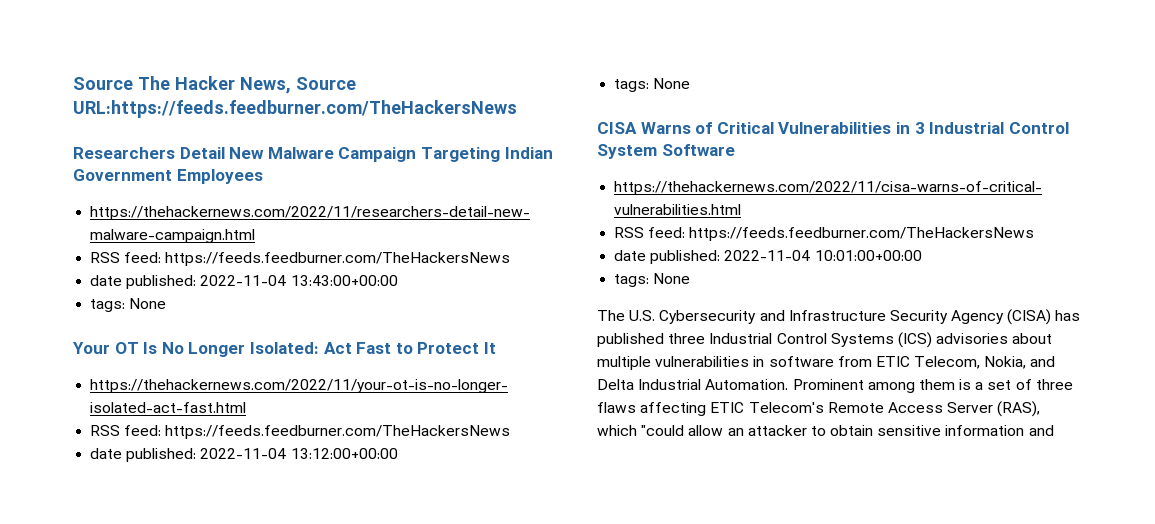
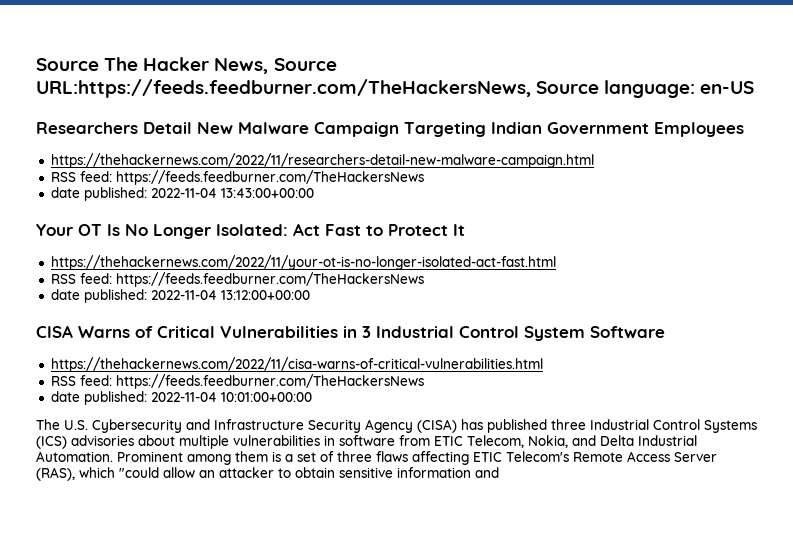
[73,100,517,118] URL:https://feeds.feedburner.com/TheHackersNews -> [36,79,755,98] URL:https://feeds.feedburner.com/TheHackersNews, Source language: en-US
[90,298,167,312] // tags: None -> (314, 193) none
[614,78,691,92] // tags: None -> (310, 295) none
[614,273,691,287] // tags: None -> (312, 397) none

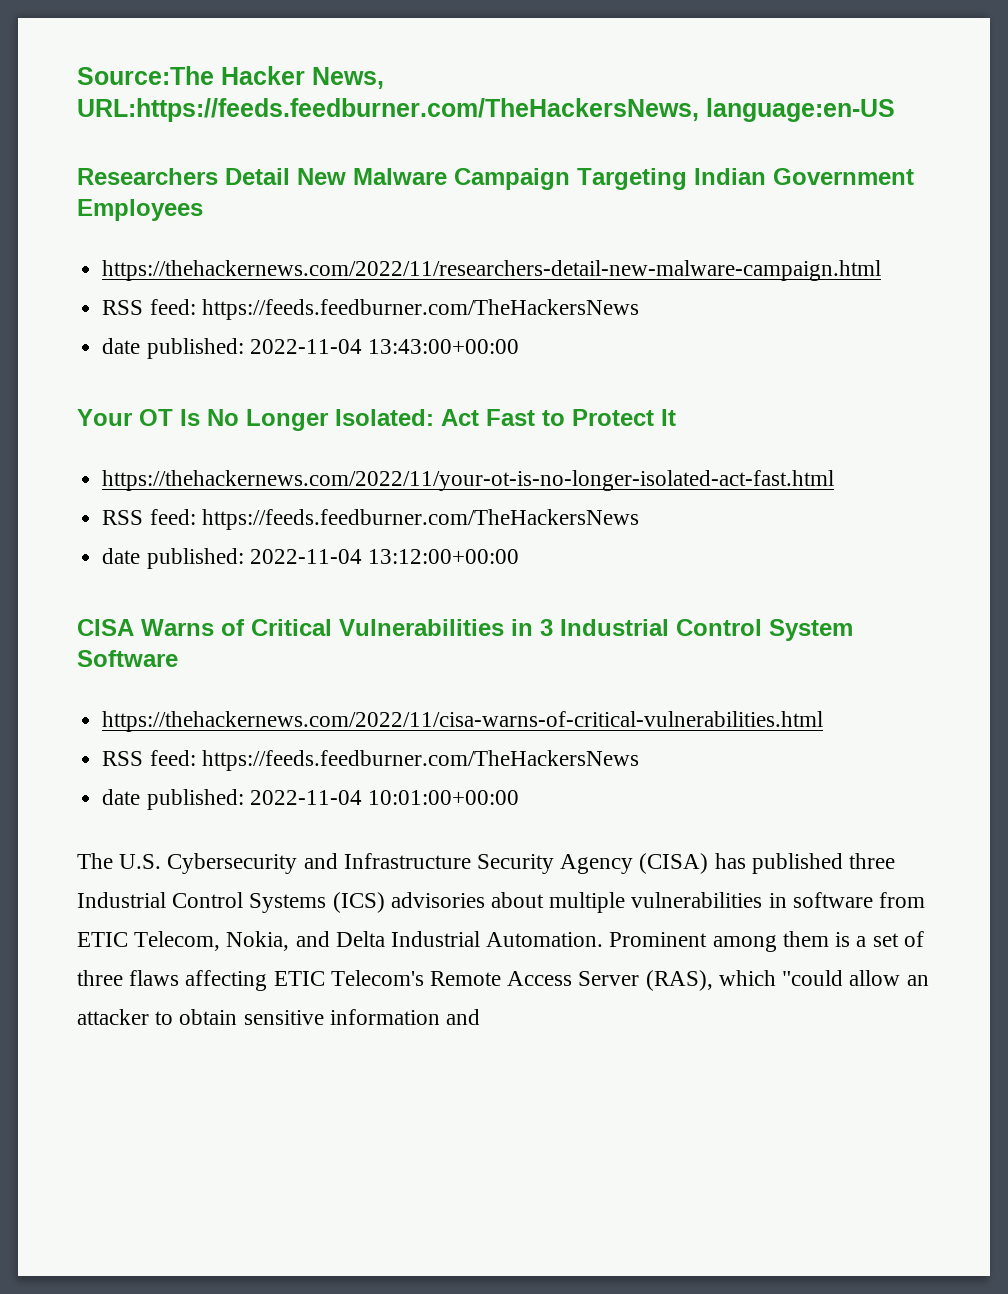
[36,57,337,74] [36,79,755,98] Source The Hacker News, Source URL:https://feeds.feedburner.com/TheHackersNews, Source language: en-US -> [77,66,384,89] [77,98,895,122] Source:The Hacker News, URL:https://feeds.feedburner.com/TheHackersNews, language:en-US

